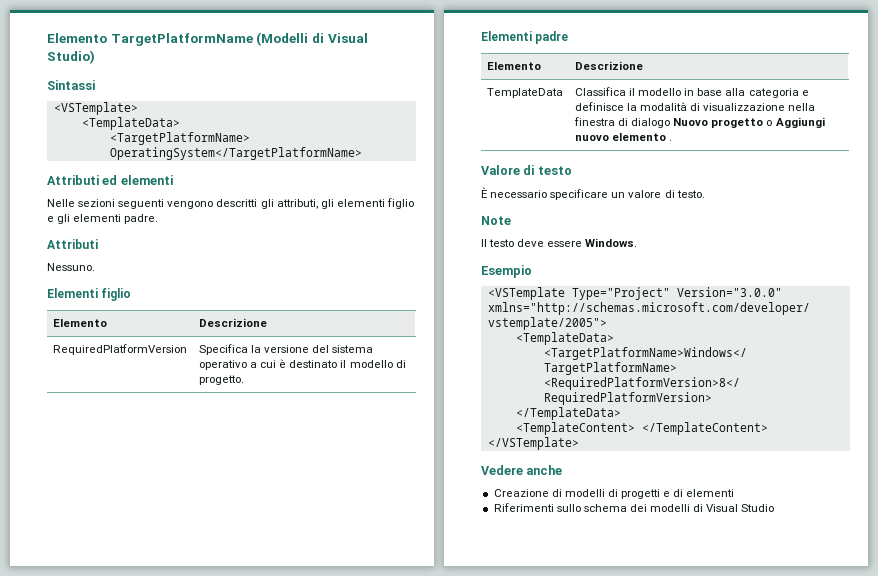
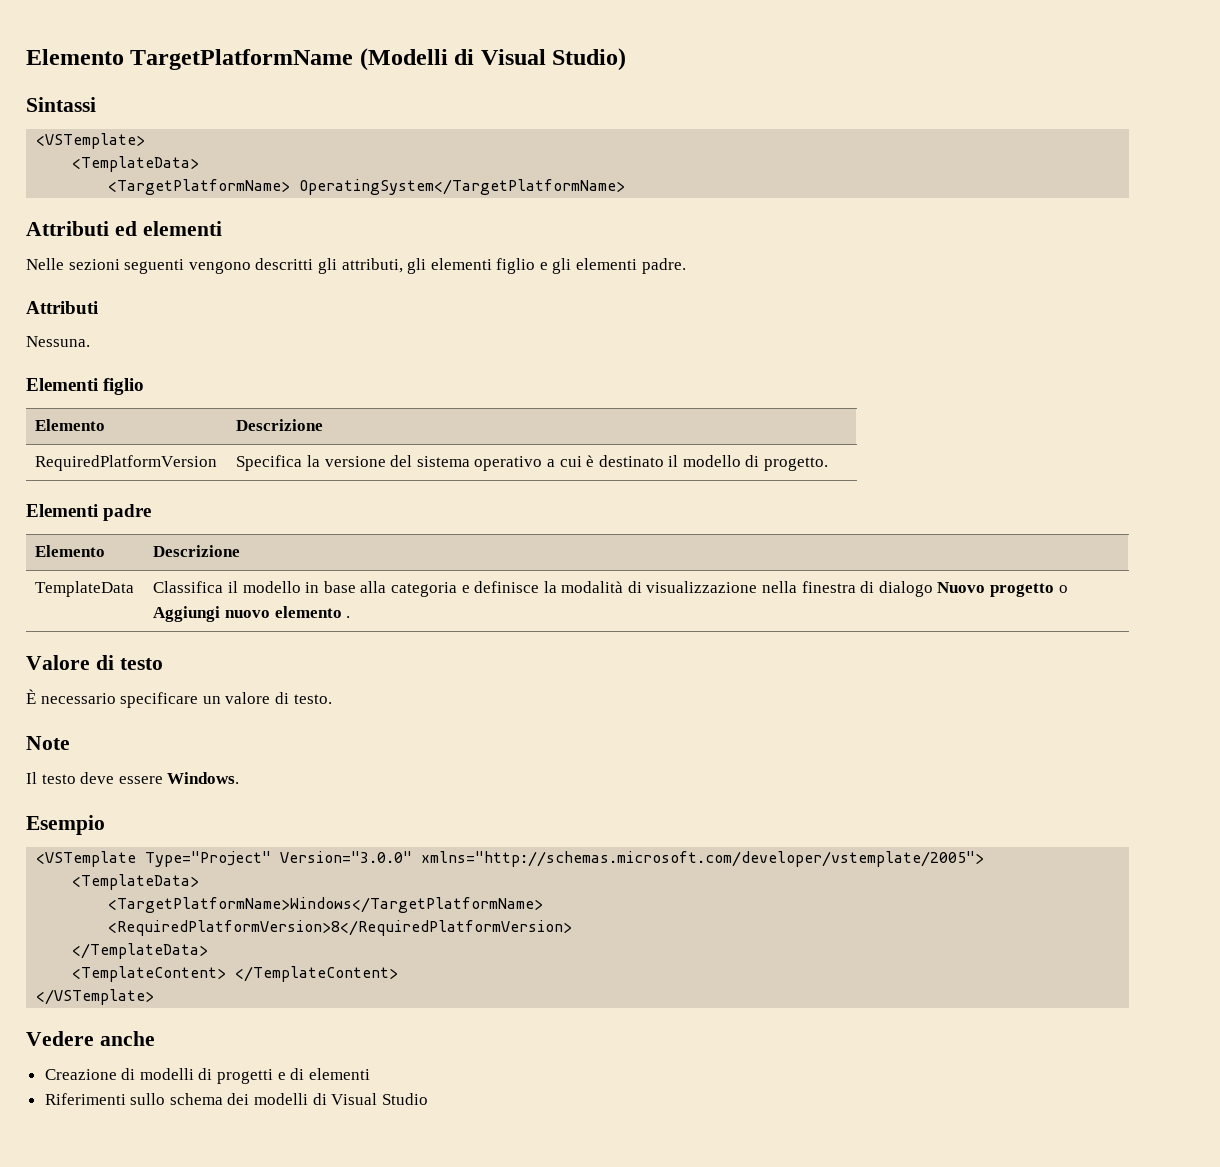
[47,263,95,271] Nessuno. -> [26,336,90,347] Nessuna.

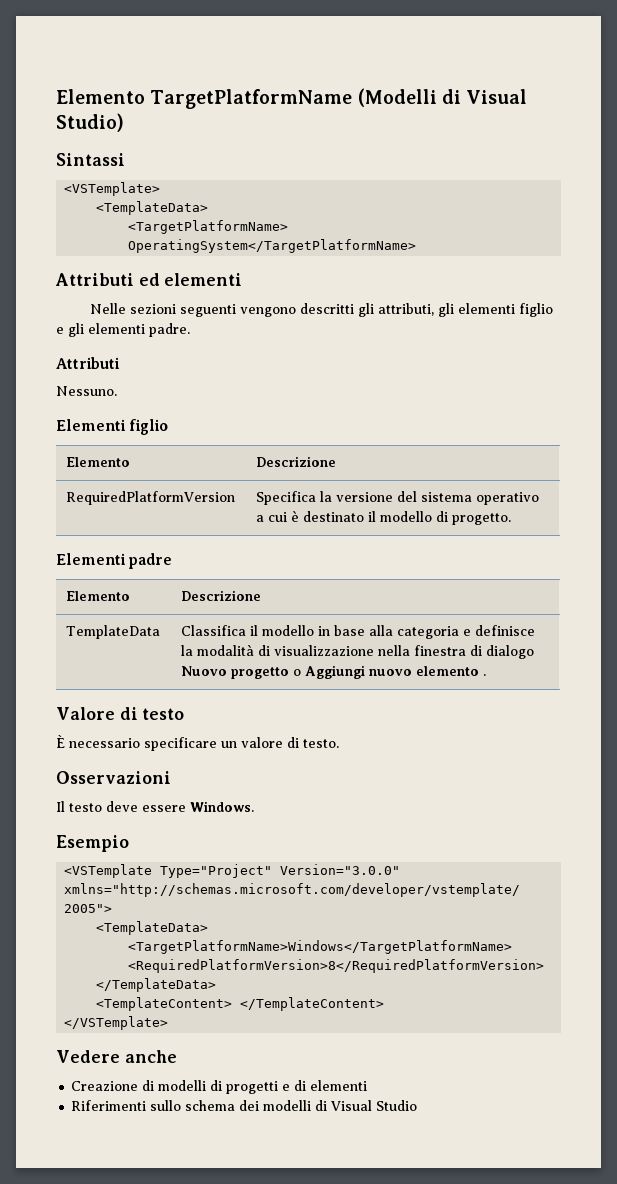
[26,336,90,347] Nessuna. -> [56,386,117,396] Nessuno.
[26,736,70,750] Note -> [56,771,171,784] Osservazioni

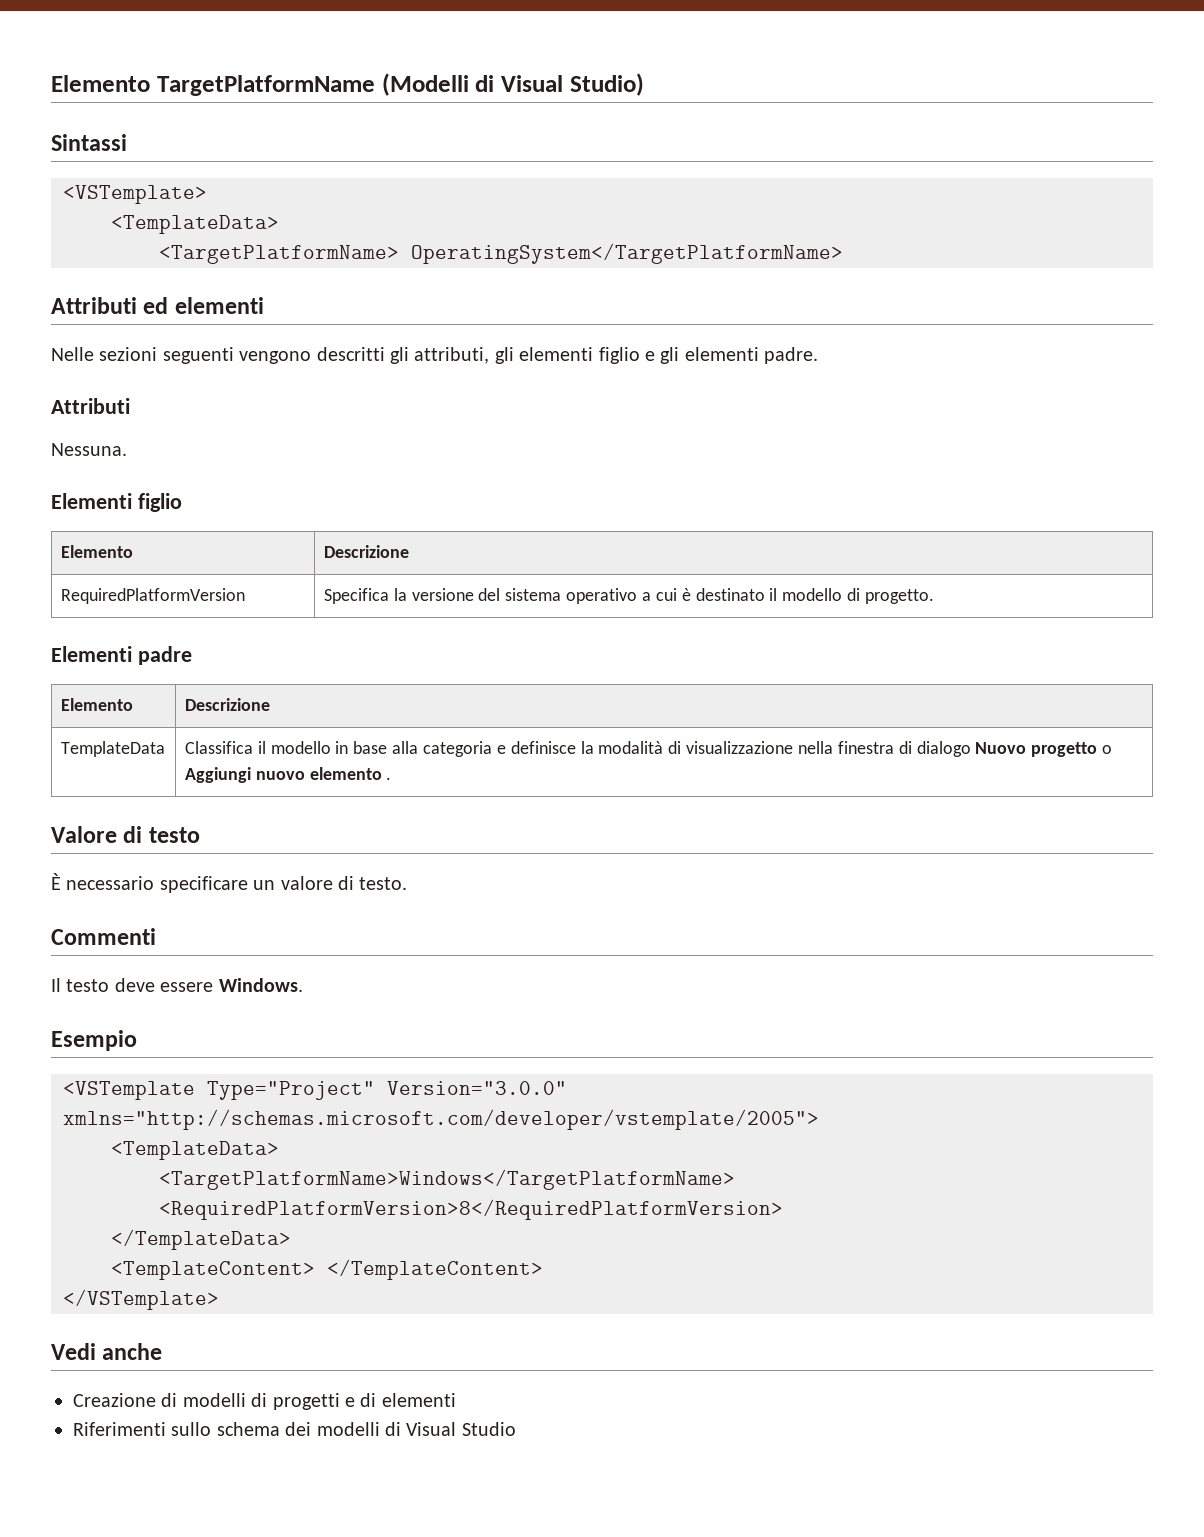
[56,386,117,396] Nessuno. -> [51,443,127,456] Nessuna.
[56,771,171,784] Osservazioni -> [51,928,156,945] Commenti
[56,1050,120,1063] Vedere -> [51,1343,96,1360] Vedi

